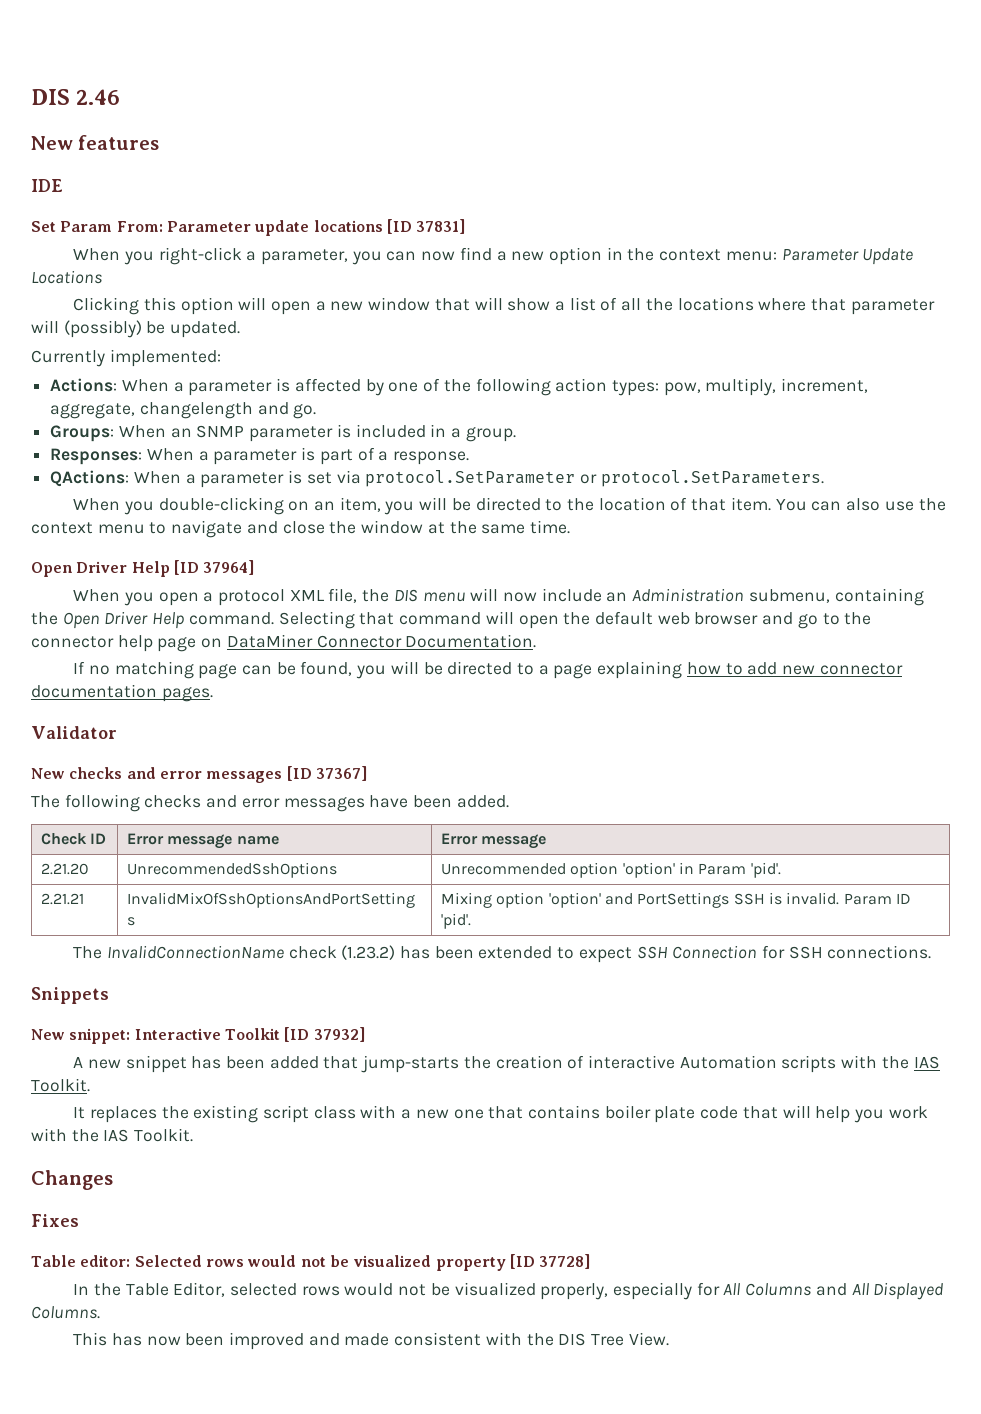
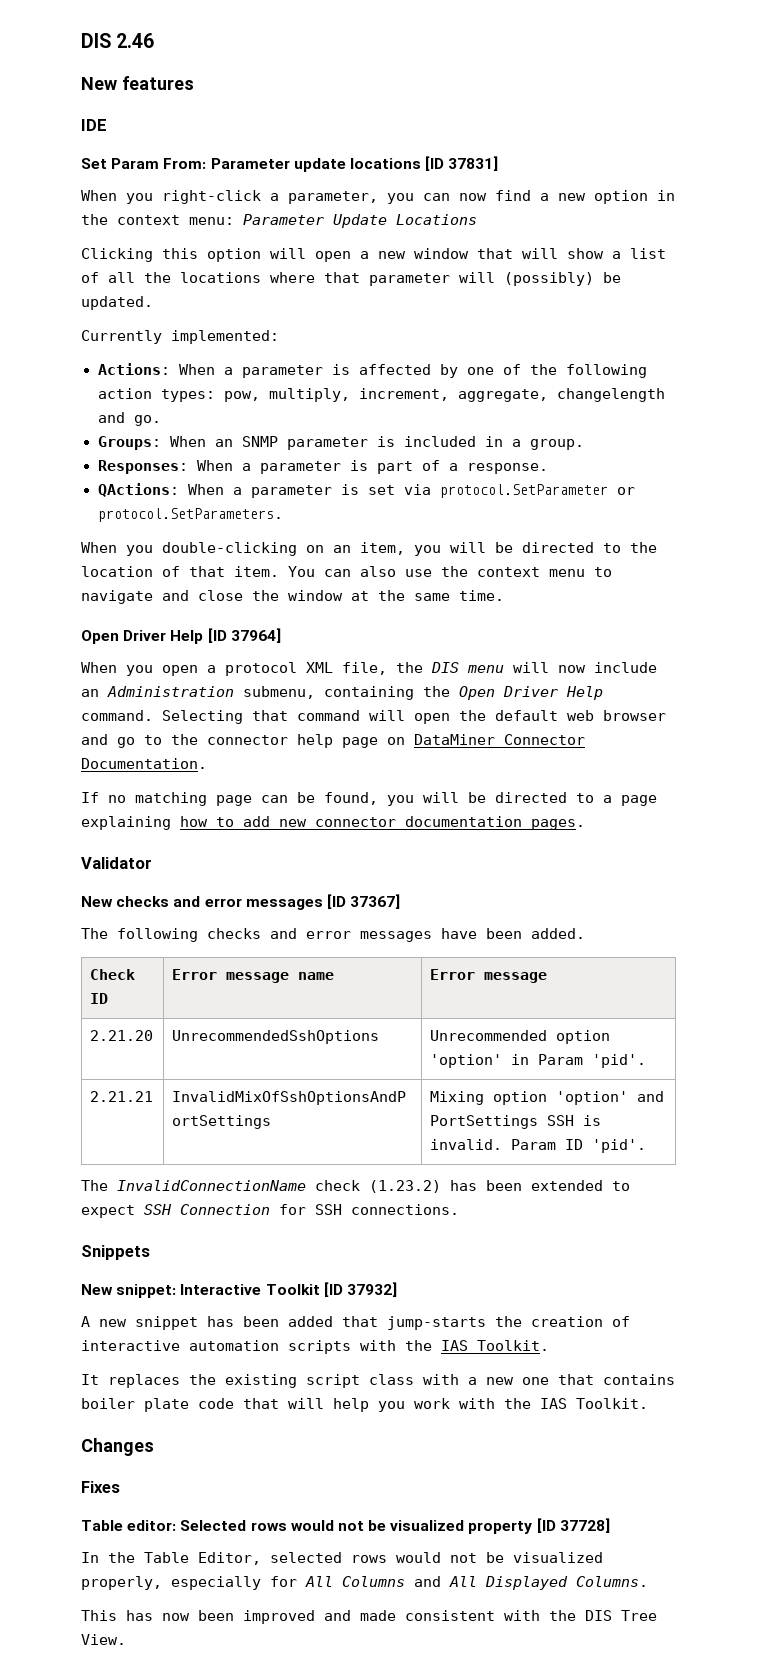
[679,1055,777,1069] Automation -> [189,1340,279,1351] automation

